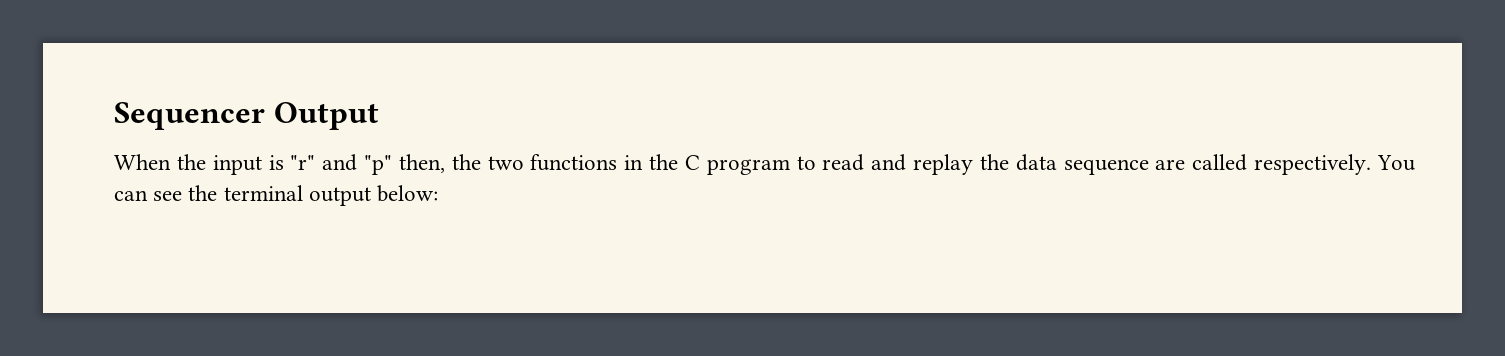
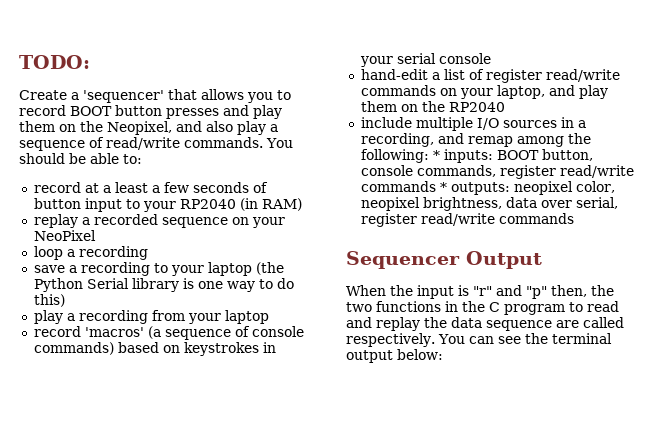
(114, 116) none -> [19,55,90,69] [19,89,291,103] [19,105,282,119] [19,121,278,135] [19,137,293,151] [19,153,142,164] [33,182,268,193] [33,198,302,212] [33,214,285,228] [33,230,96,241] [33,246,148,260] [33,262,284,276] [33,278,294,292] [33,294,65,307] [33,310,269,324] [33,326,304,340] [33,342,276,356] [359,53,491,67] [360,69,620,83] [360,85,608,99] [360,101,505,112] [360,117,586,131] [360,133,591,147] [360,149,593,163] [360,165,634,179] [360,181,615,195] [360,197,618,211] [360,213,574,227] TODO: // Create a 'sequencer' that allows you to record BOOT button presses and play them on the Neopixel, and also play a sequence of read/write commands. You should be able to: // record at a least a few seconds of button input to your RP2040 (in RAM) // replay a recorded sequence on your NeoPixel // loop a recording // save a recording to your laptop (the Python Serial library is one way to do this) // play a recording from your laptop // record 'macros' (a sequence of console commands) based on keystrokes in your serial console // hand-edit a list of register read/write commands on your laptop, and play them on the RP2040 // include multiple I/O sources in a recording, and remap among the following: * inputs: BOOT button, console commands, register read/write commands * outputs: neopixel color, neopixel brightness, data over serial, register read/write commands //

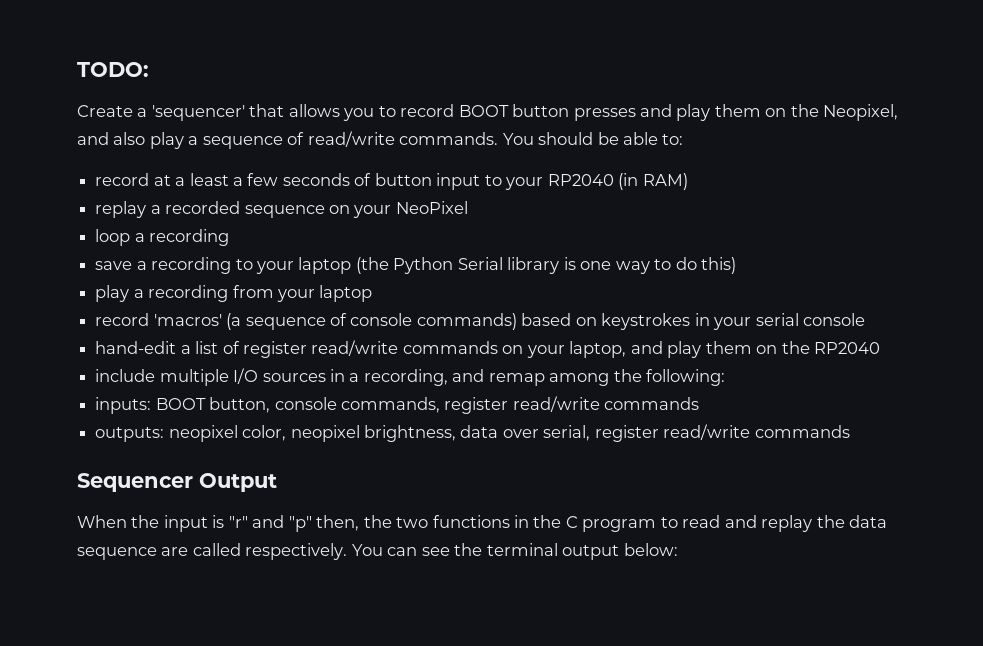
[432,150,440,160] * -> (726, 377) //
[439,182,447,192] * -> (700, 403) //

